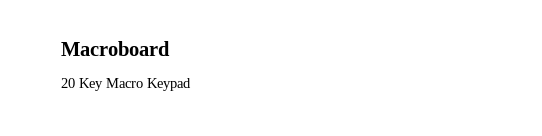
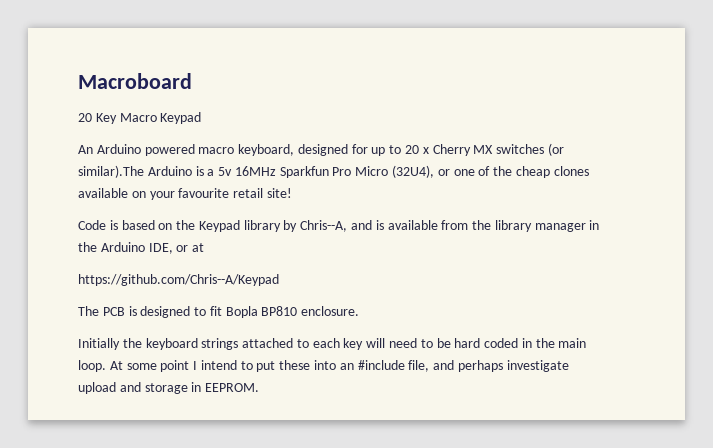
(191, 84) none -> [78,143,564,156] [78,165,589,178] [78,188,292,200] [78,220,600,232] [78,242,205,254] [78,274,279,286] [78,306,360,318] [78,338,587,350] [78,360,569,372] [78,382,260,394] // An Arduino powered macro keyboard, designed for up to 20 x Cherry MX switches (or similar).The Arduino is a 5v 16MHz Sparkfun Pro Micro (32U4), or one of the cheap clones available on your favourite retail site! // Code is based on the Keypad library by Chris--A, and is available from the library manager in the Arduino IDE, or at // https://github.com/Chris--A/Keypad // The PCB is designed to fit Bopla BP810 enclosure. // Initially the keyboard strings attached to each key will need to be hard coded in the main loop. At some point I intend to put these into an #include file, and perhaps investigate upload and storage in EEPROM.

